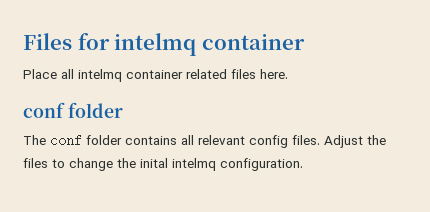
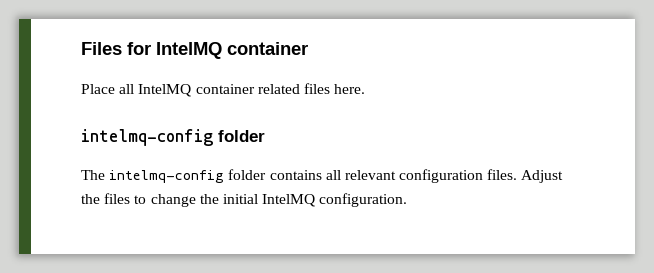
[114,33,197,56] intelmq -> [156,42,222,59] IntelMQ
[78,69,122,82] intelmq -> [138,84,192,97] IntelMQ
[23,102,65,118] conf -> [81,129,213,146] intelmq-config
[50,134,82,147] conf -> [109,170,225,183] intelmq-config
[249,135,288,148] config -> [399,169,484,183] configuration
[140,158,216,171] inital intelmq -> [222,194,316,207] initial IntelMQ

